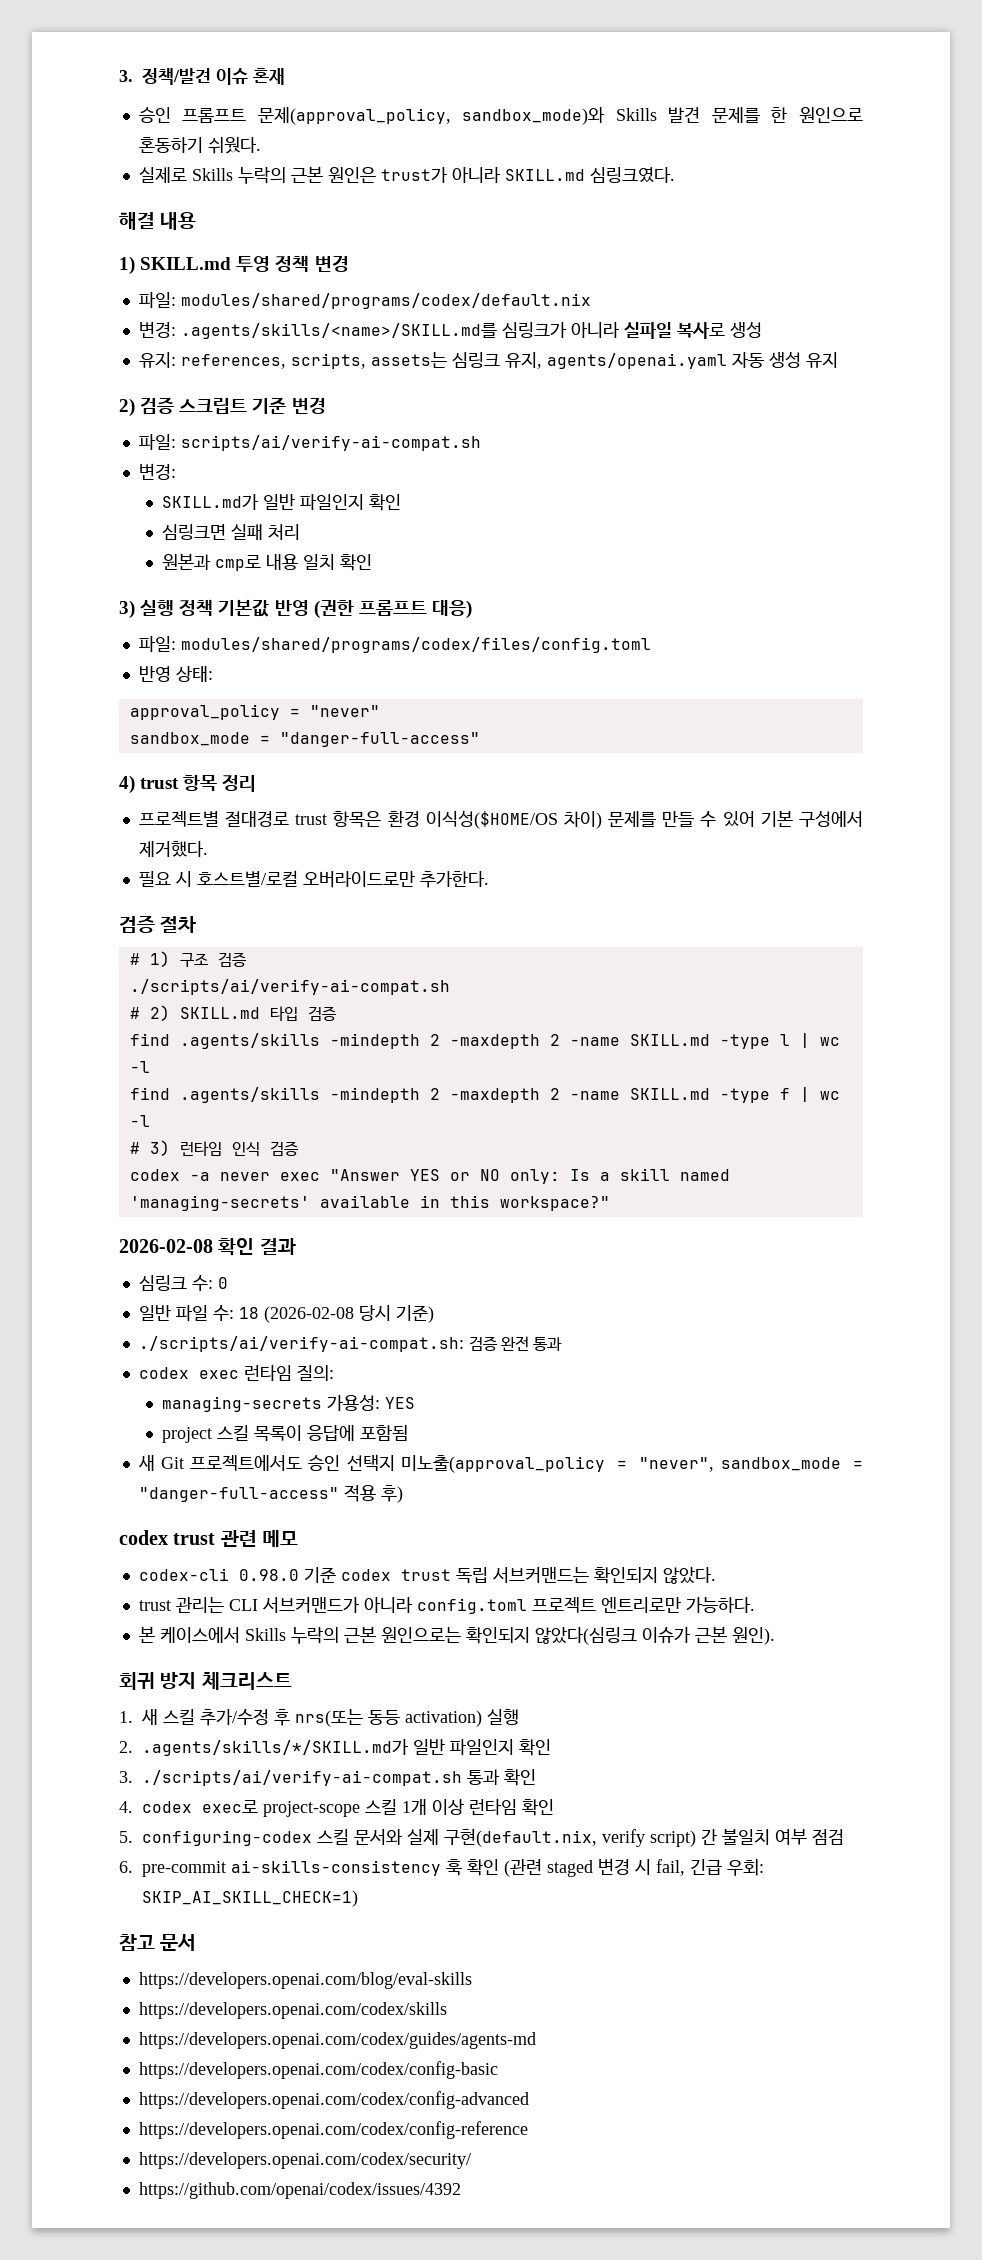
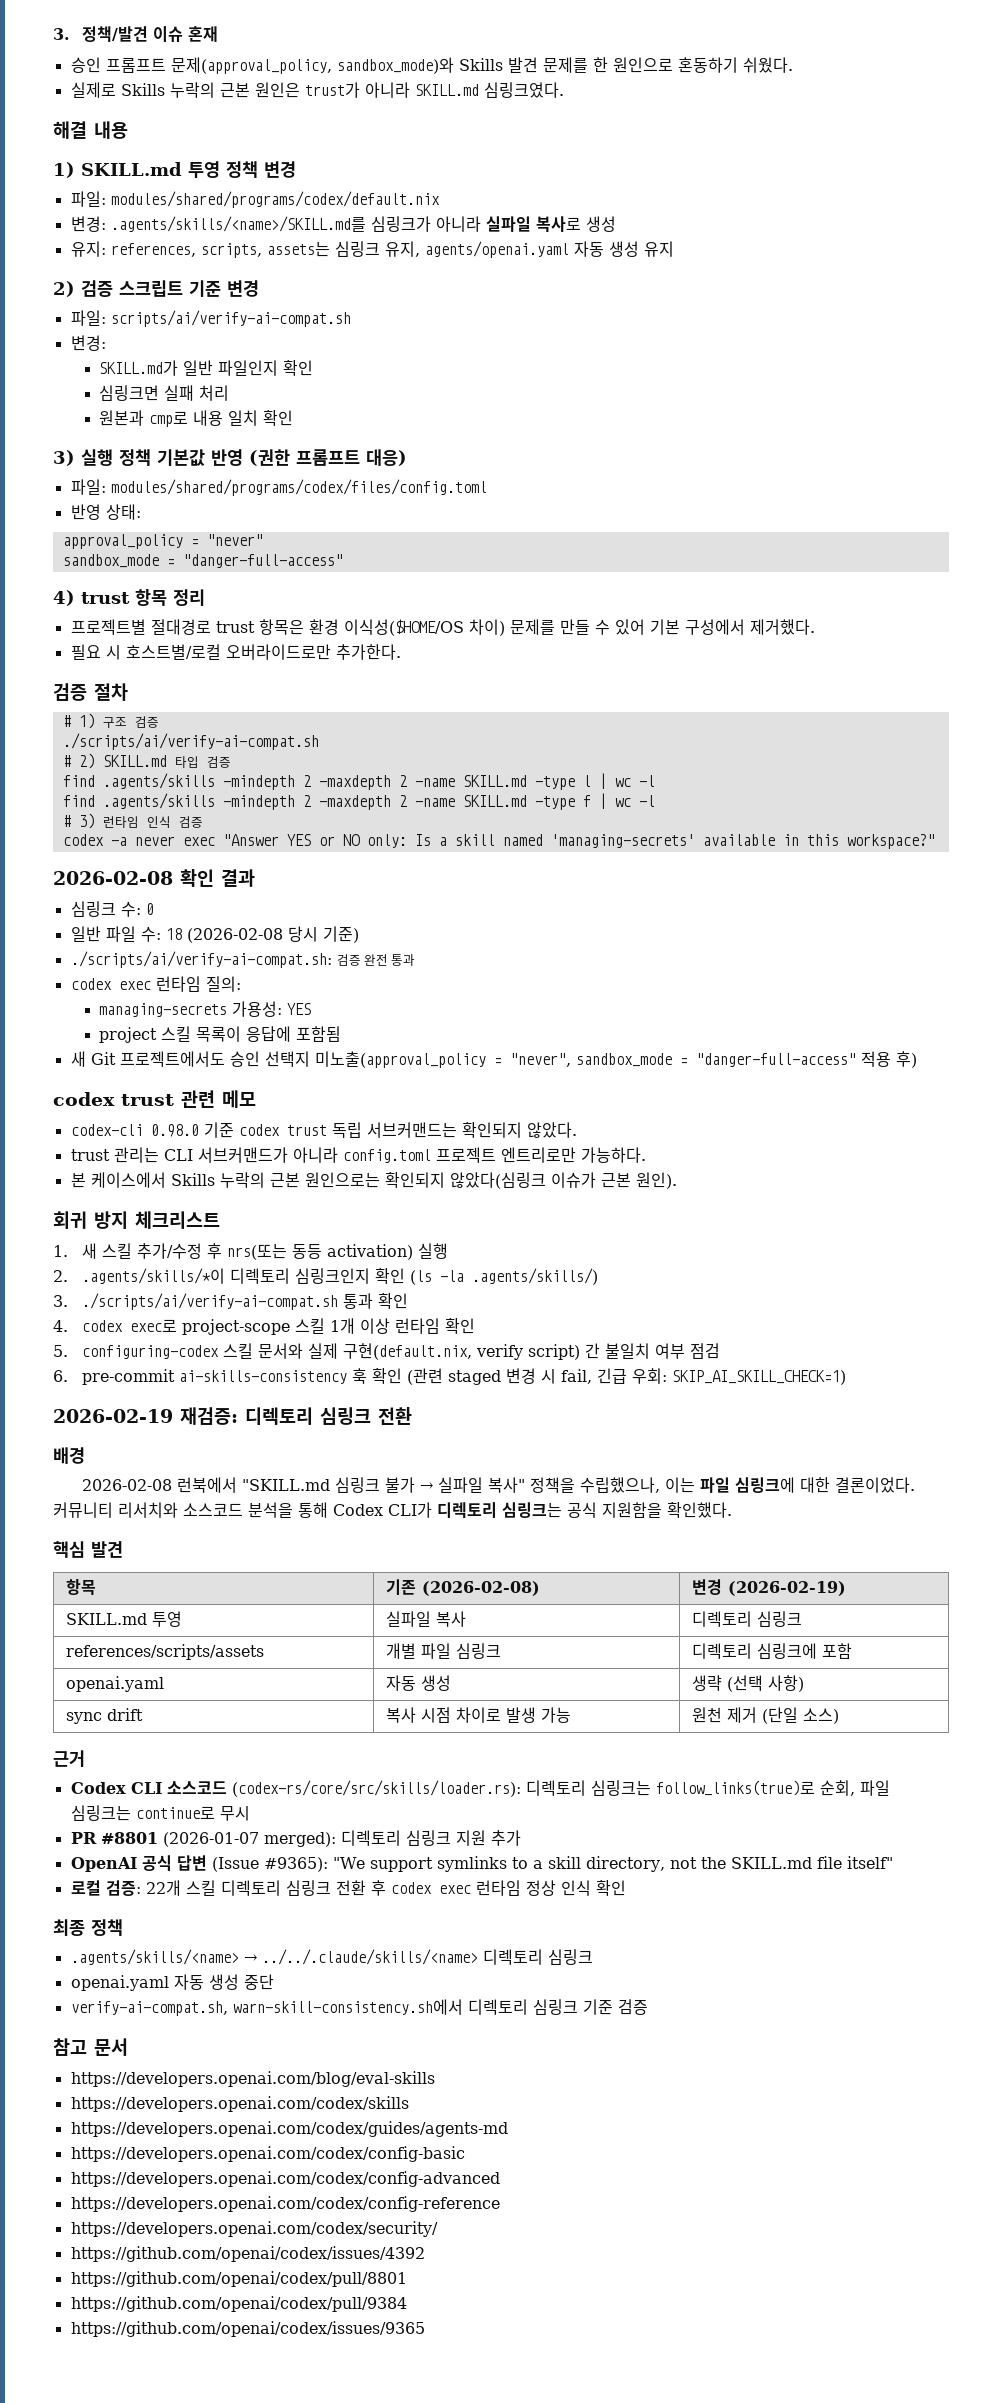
[142,1739,552,1756] .agents/skills/*/SKILL.md가 일반 파일인지 확인 -> [81,1268,598,1285] .agents/skills/*이 디렉토리 심링크인지 확인 (ls -la .agents/skills/)
(359, 1898) none -> [53,1407,412,1425] [53,1447,85,1464] [82,1477,916,1493] [53,1502,732,1519] [53,1541,123,1558] [65,1579,96,1595] [385,1579,540,1596] [691,1579,846,1596] [65,1611,182,1627] [385,1611,466,1627] [691,1611,802,1627] [65,1644,264,1660] [385,1643,501,1659] [691,1643,852,1659] [65,1676,164,1692] [385,1675,451,1691] [691,1675,804,1692] [65,1708,143,1724] [385,1707,571,1723] [691,1707,839,1724] [53,1750,85,1767] [70,1780,890,1797] [70,1805,250,1821] [70,1830,521,1847] [70,1855,893,1872] [70,1880,626,1896] [53,1919,123,1936] [70,1949,593,1965] [70,1974,274,1991] [70,1999,648,2016] // 2026-02-19 재검증: 디렉토리 심링크 전환 // 배경 // 2026-02-08 런북에서 "SKILL.md 심링크 불가 → 실파일 복사" 정책을 수립했으나, 이는 파일 심링크에 대한 결론이었다. 커뮤니티 리서치와 소스코드 분석을 통해 Codex CLI가 디렉토리 심링크는 공식 지원함을 확인했다. // 핵심 발견 // 항목 | 기존 (2026-02-08) | 변경 (2026-02-19) // SKILL.md 투영 | 실파일 복사 | 디렉토리 심링크 // references/scripts/assets | 개별 파일 심링크 | 디렉토리 심링크에 포함 // openai.yaml | 자동 생성 | 생략 (선택 사항) // sync drift | 복사 시점 차이로 발생 가능 | 원천 제거 (단일 소스) // 근거 // Codex CLI 소스코드 (codex-rs/core/src/skills/loader.rs): 디렉토리 심링크는 follow_links(true)로 순회, 파일 심링크는 continue로 무시 // PR #8801 (2026-01-07 merged): 디렉토리 심링크 지원 추가 // OpenAI 공식 답변 (Issue #9365): "We support symlinks to a skill directory, not the SKILL.md file itself" // 로컬 검증: 22개 스킬 디렉토리 심링크 전환 후 codex exec 런타임 정상 인식 확인 // 최종 정책 // .agents/skills/<name> → ../../.claude/skills/<name> 디렉토리 심링크 // openai.yaml 자동 생성 중단 // verify-ai-compat.sh, warn-skill-consistency.sh에서 디렉토리 심링크 기준 검증
(461, 2190) none -> [70,2271,407,2287] [70,2296,407,2312] [70,2321,425,2337] // https://github.com/openai/codex/pull/8801 // https://github.com/openai/codex/pull/9384 // https://github.com/openai/codex/issues/9365

